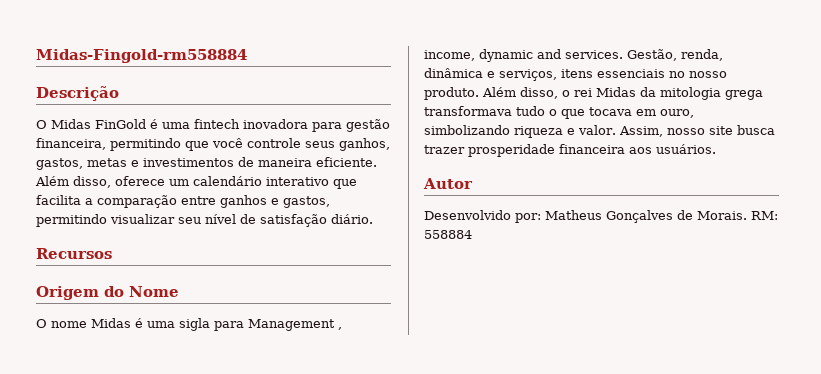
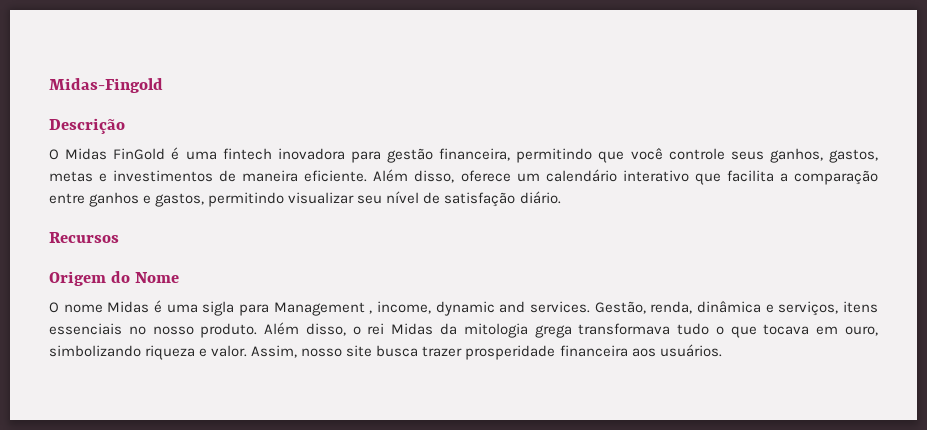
[36,49,247,63] Midas-Fingold-rm558884 -> [49,78,163,93] Midas-Fingold
[423,178,473,189] [424,210,778,223] [424,230,472,239] // Autor // Desenvolvido por: Matheus Gonçalves de Morais. RM: 558884 -> (722, 350) none

